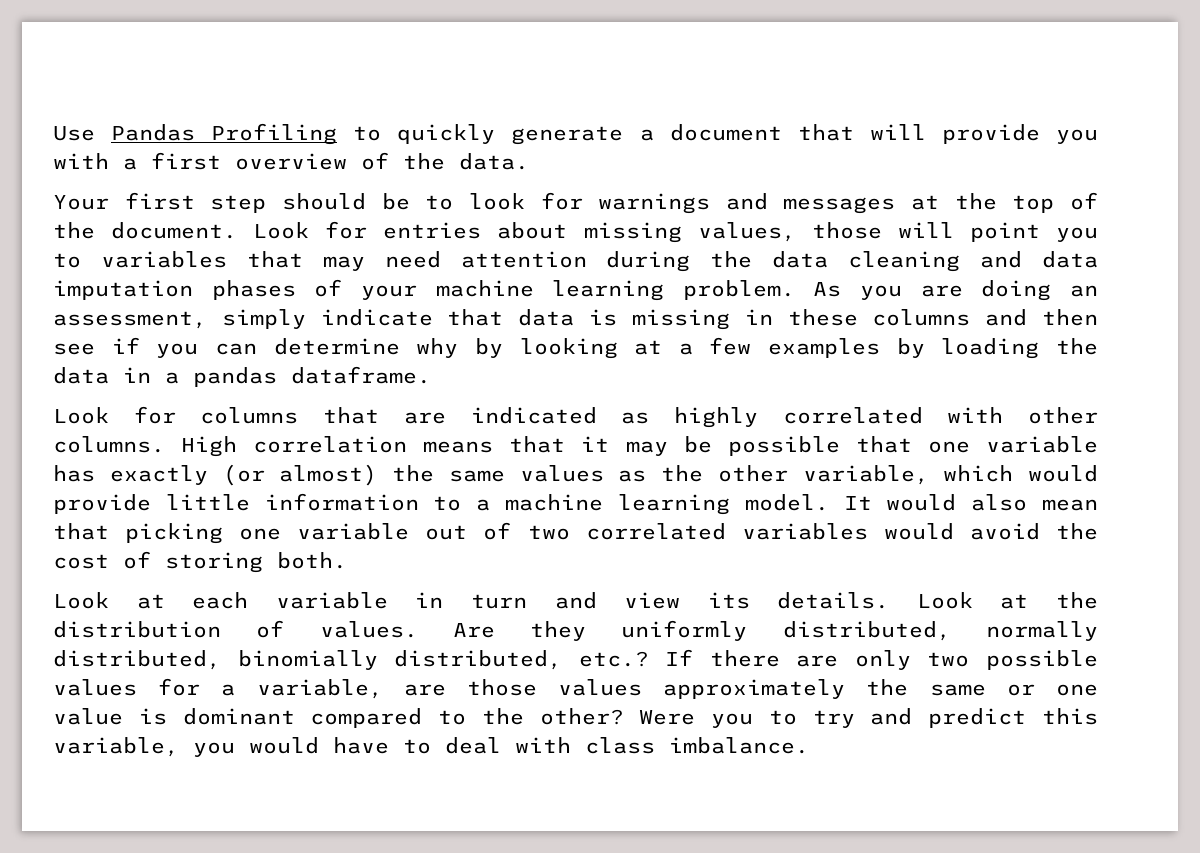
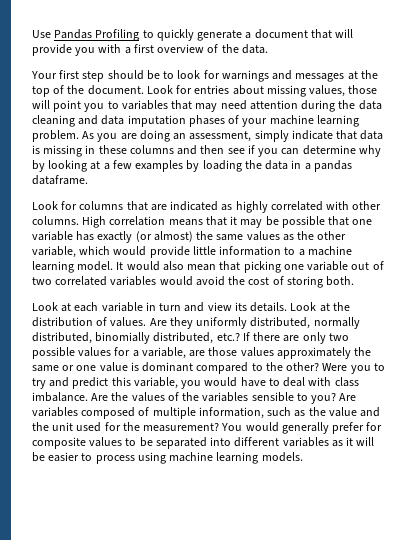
(809, 745) none -> [91,392,357,404] [32,407,381,419] [32,422,383,434] [32,437,375,449] [32,452,303,464] Are the values of the variables sensible to you? Are variables composed of multiple information, such as the value and the unit used for the measurement? You would generally prefer for composite values to be separated into different variables as it will be easier to process using machine learning models.

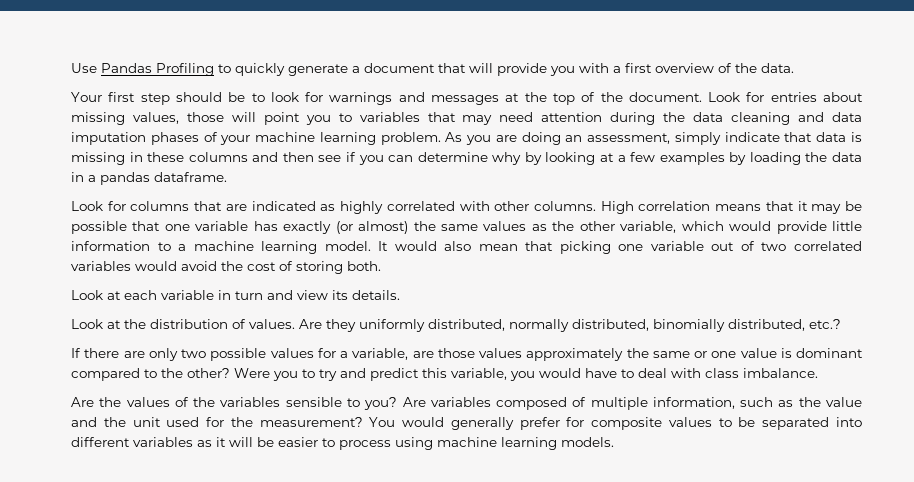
(288, 307) none -> (400, 295) //
(240, 337) none -> (841, 324) //
(88, 397) none -> (818, 373) //

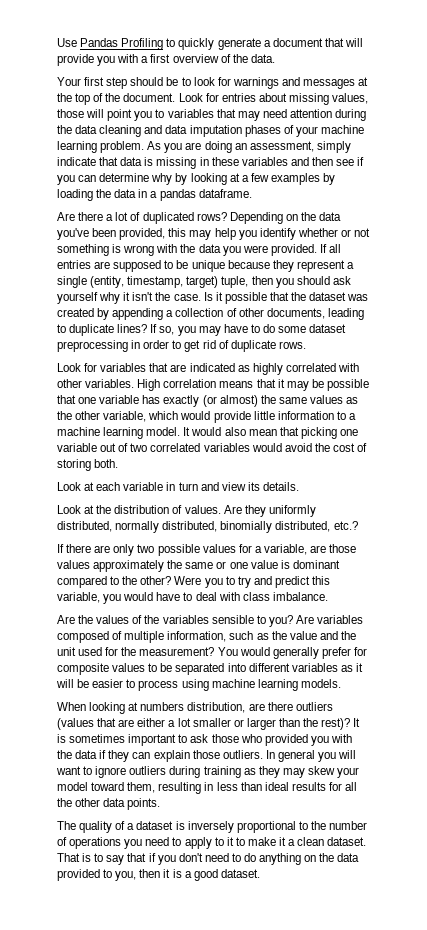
[188,152,248,162] columns -> [241,157,288,166] variables
[71,201,190,211] // Look for columns -> [57,212,342,224] [57,228,371,240] [57,244,342,256] [57,260,354,272] [57,276,351,288] [57,292,369,304] [57,308,364,320] [57,324,347,336] [57,340,306,352] [57,363,147,372] // Are there a lot of duplicated rows? Depending on the data you've been provided, this may help you identify whether or not something is wrong with the data you were provided. If all entries are supposed to be unique because they represent a single (entity, timestamp, target) tuple, then you should ask yourself why it isn't the case. Is it possible that the dataset was created by appending a collection of other documents, leading to duplicate lines? If so, you may have to do some dataset preprocessing in order to get rid of duplicate rows. // Look for variables
[533,201,596,211] columns. -> [85,379,135,388] variables.
(614, 442) none -> [57,702,333,714] [57,718,361,730] [57,734,352,746] [57,750,357,762] [56,766,360,778] [57,782,358,794] [57,798,161,810] [57,821,368,833] [57,837,367,849] [57,853,360,865] [57,869,260,881] // When looking at numbers distribution, are there outliers (values that are either a lot smaller or larger than the rest)? It is sometimes important to ask those who provided you with the data if they can explain those outliers. In general you will want to ignore outliers during training as they may skew your model toward them, resulting in less than ideal results for all the other data points. // The quality of a dataset is inversely proportional to the number of operations you need to apply to it to make it a clean dataset. That is to say that if you don't need to do anything on the data provided to you, then it is a good dataset.

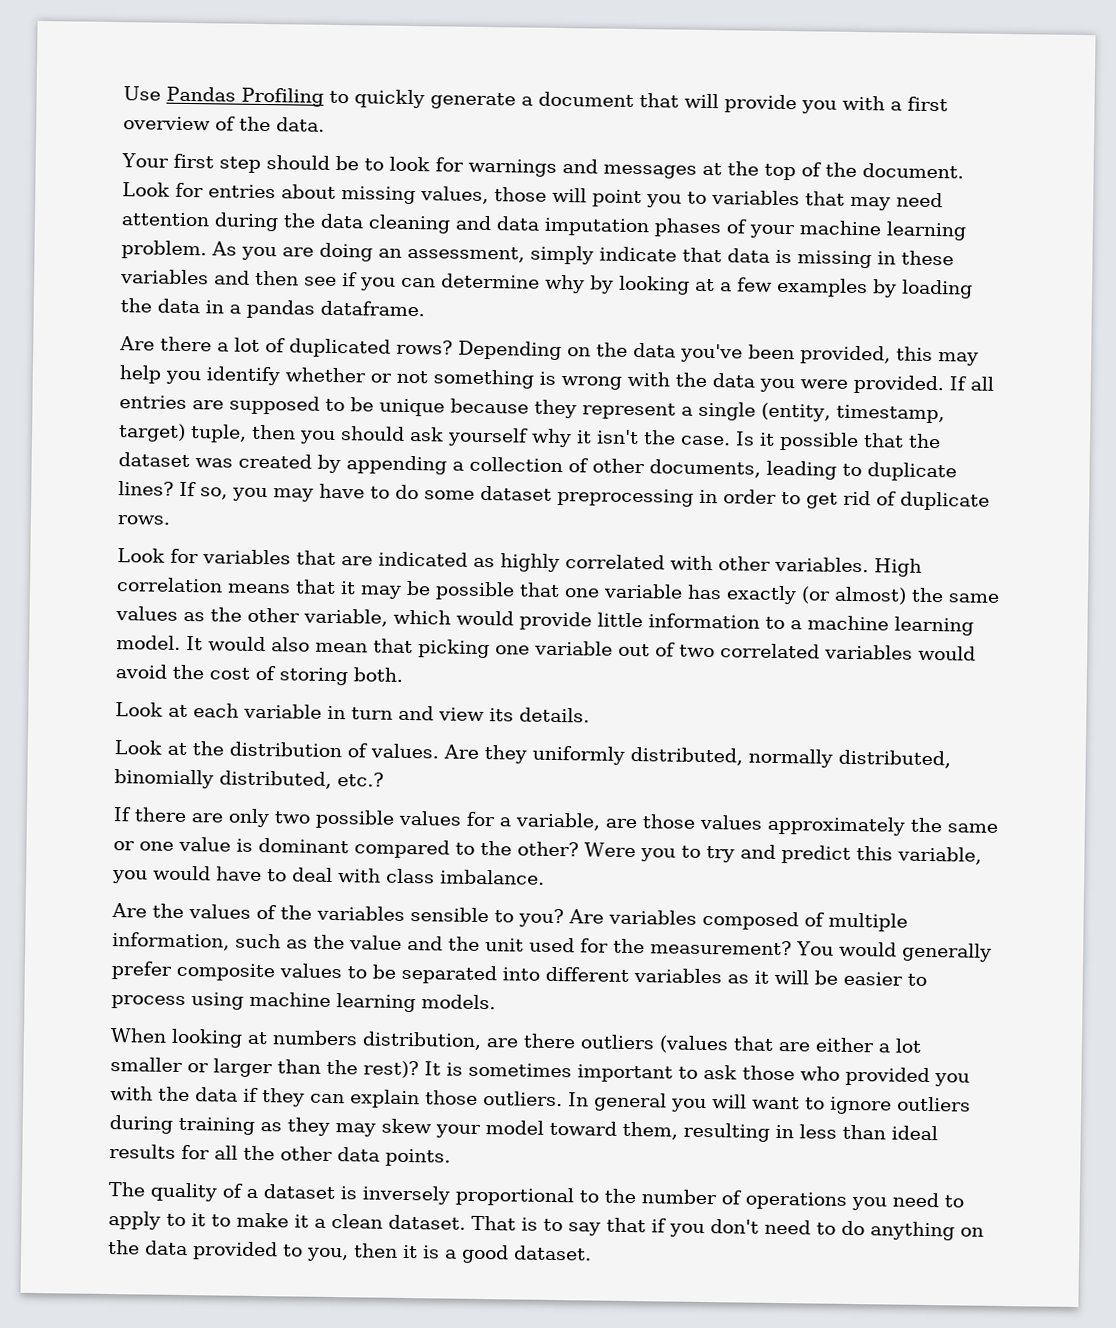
[353,647,367,656] for -> (172, 970) none

